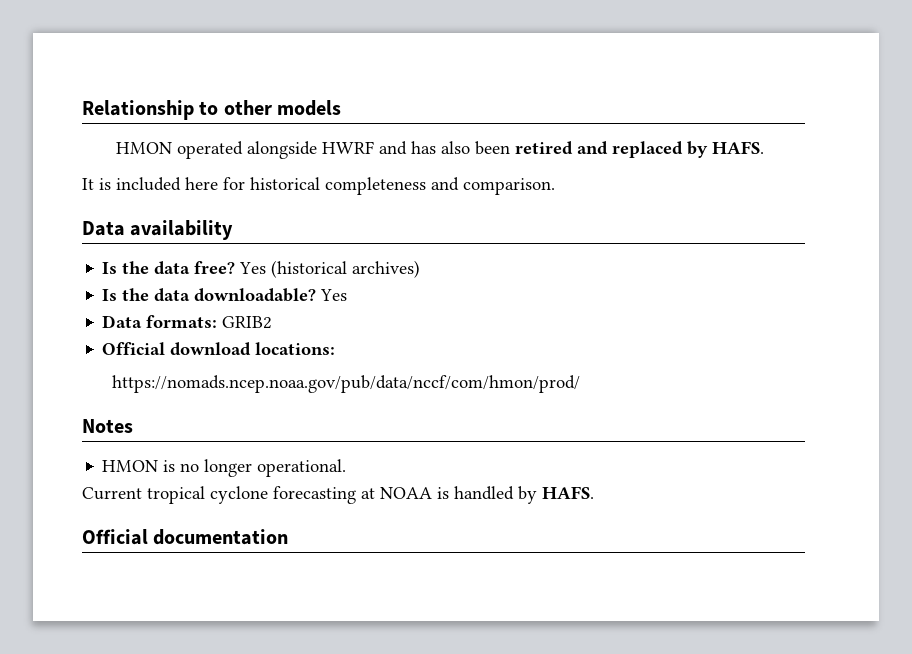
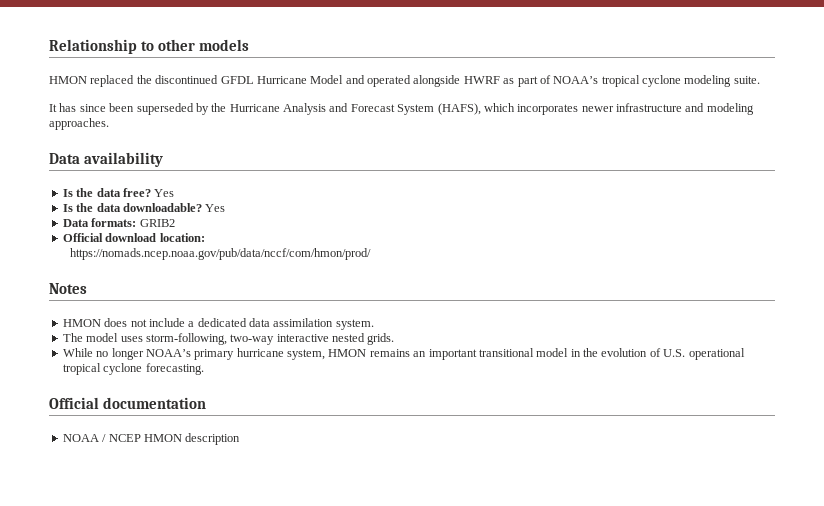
[177,141,765,159] [82,177,555,195] operated alongside HWRF and has also been retired and replaced by HAFS. // It is included here for historical completeness and comparison. -> [90,75,760,87] [49,103,754,115] [49,118,109,130] replaced the discontinued GFDL Hurricane Model and operated alongside HWRF as part of NOAA’s tropical cyclone modeling suite. // It has since been superseded by the Hurricane Analysis and Forecast System (HAFS), which incorporates newer infrastructure and modeling approaches.
[271,260,421,278] (historical archives) -> (175, 193) none
[255,342,336,355] locations: -> [159,233,205,242] location:
[163,459,347,477] [82,486,594,504] [82,529,289,545] is no longer operational. // Current tropical cyclone forecasting at NOAA is handled by HAFS. // Official documentation -> [104,318,374,330] [62,333,395,345] [62,348,745,360] [62,363,204,375] [49,397,207,409] [62,433,241,445] does not include a dedicated data assimilation system. // The model uses storm-following, two-way interactive nested grids. // While no longer NOAA’s primary hurricane system, HMON remains an important transitional model in the evolution of U.S. operational tropical cyclone forecasting. // Official documentation // NOAA / NCEP HMON description

